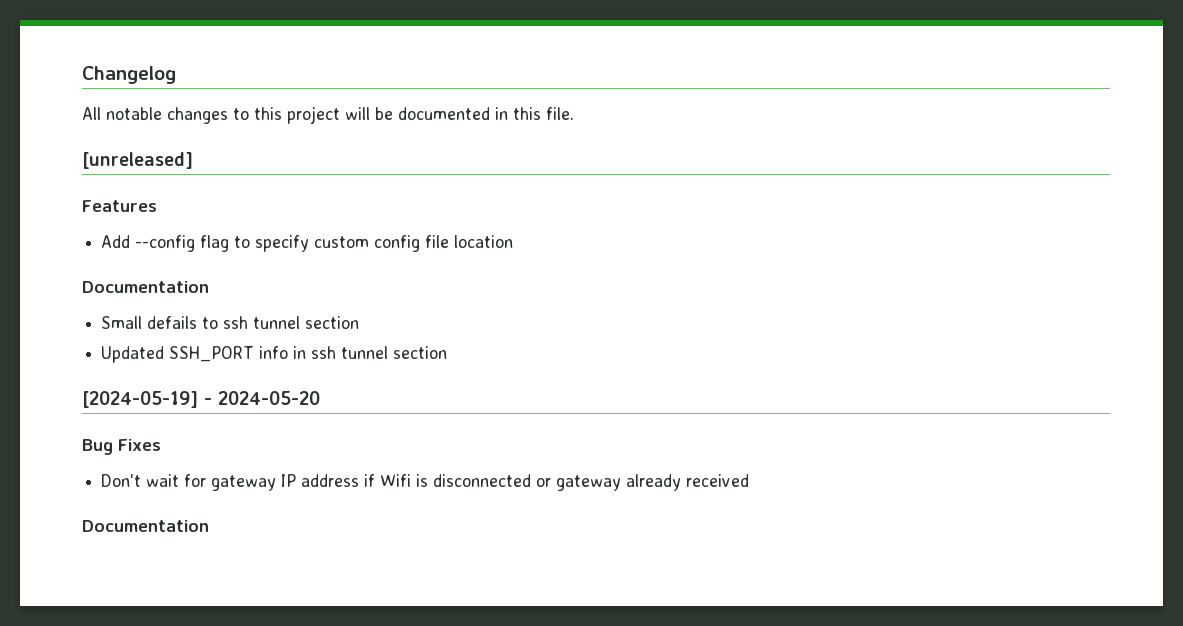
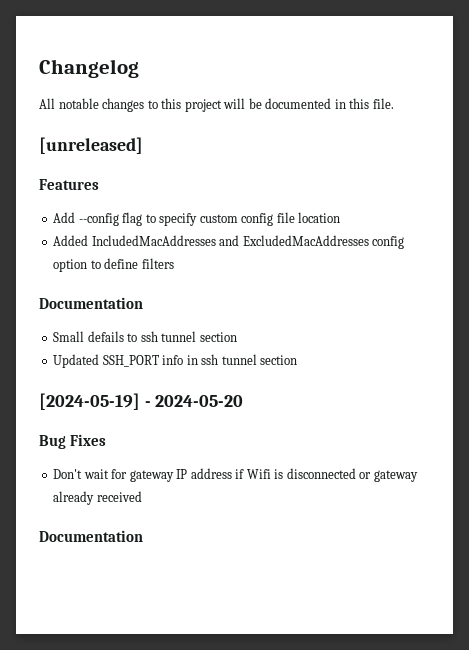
(514, 241) none -> [53,235,405,249] [53,258,174,272] // Added IncludedMacAddresses and ExcludedMacAddresses config option to define filters

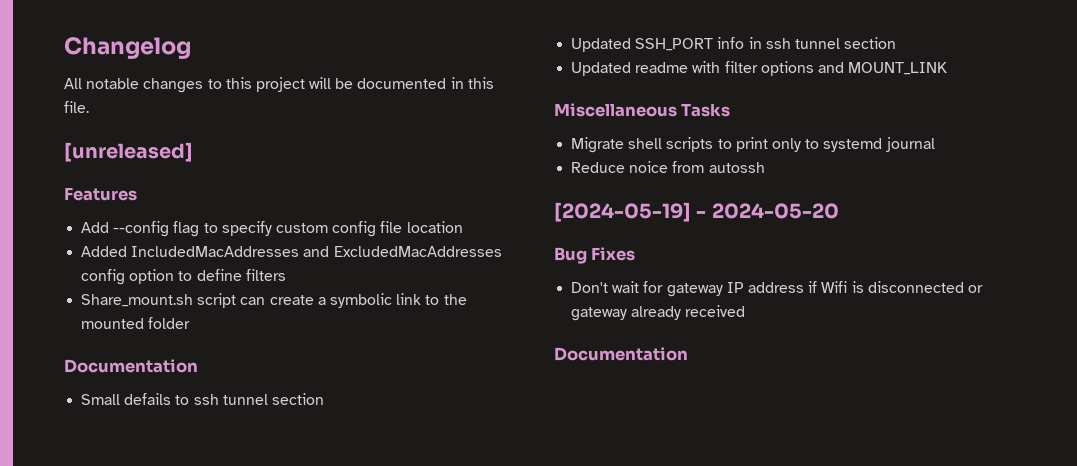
(174, 263) none -> [81,293,467,308] [81,317,191,329] // Share_mount.sh script can create a symbolic link to the mounted folder
(298, 360) none -> [571,61,948,76] [554,103,731,117] [571,137,935,153] [571,161,765,173] // Updated readme with filter options and MOUNT_LINK // Miscellaneous Tasks // Migrate shell scripts to print only to systemd journal // Reduce noice from autossh

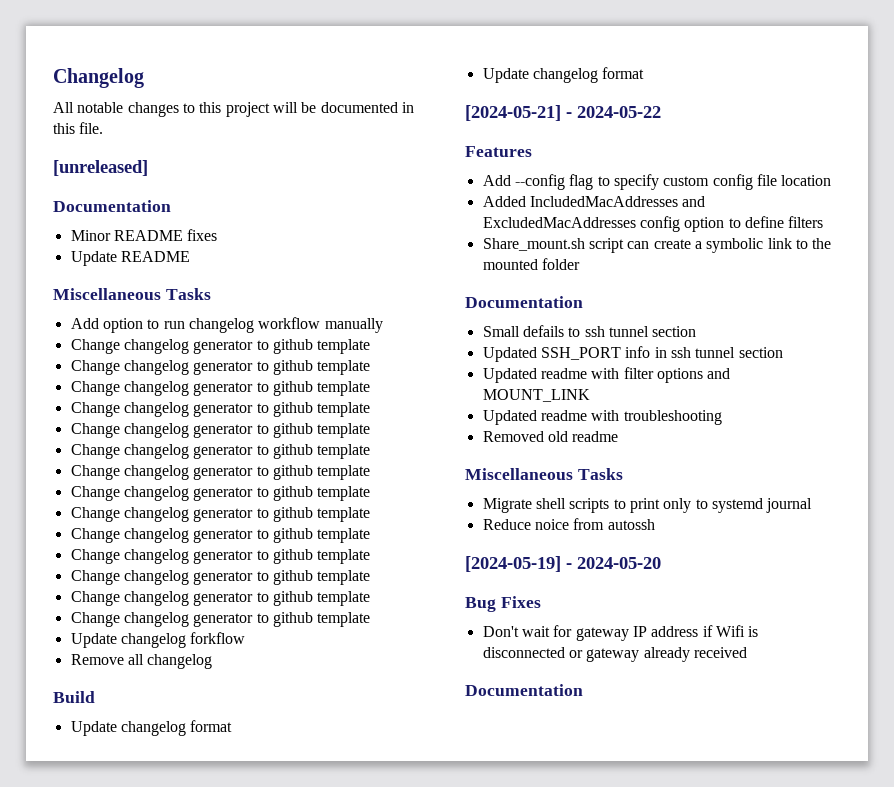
(193, 152) none -> [53,200,171,212] [70,229,218,241] [70,251,190,266] [53,288,211,300] [70,317,383,333] [70,339,371,354] [70,360,371,375] [70,381,371,396] [70,402,371,417] [70,423,371,438] [70,444,371,459] [70,465,371,480] [70,486,371,501] [70,507,371,522] [70,528,371,543] [70,549,371,564] [70,570,371,585] [70,591,371,606] [70,612,371,627] [70,632,246,648] [70,654,213,669] [53,691,95,703] [70,720,233,736] [482,67,645,83] [465,105,661,121] // Documentation // Minor README fixes // Update README // Miscellaneous Tasks // Add option to run changelog workflow manually // Change changelog generator to github template // Change changelog generator to github template // Change changelog generator to github template // Change changelog generator to github template // Change changelog generator to github template // Change changelog generator to github template // Change changelog generator to github template // Change changelog generator to github template // Change changelog generator to github template // Change changelog generator to github template // Change changelog generator to github template // Change changelog generator to github template // Change changelog generator to github template // Change changelog generator to github template // Update changelog forkflow // Remove all changelog // Build // Update changelog format // Update changelog format // [2024-05-21] - 2024-05-22
(948, 68) none -> [482,410,722,425] [482,431,619,442] // Updated readme with troubleshooting // Removed old readme

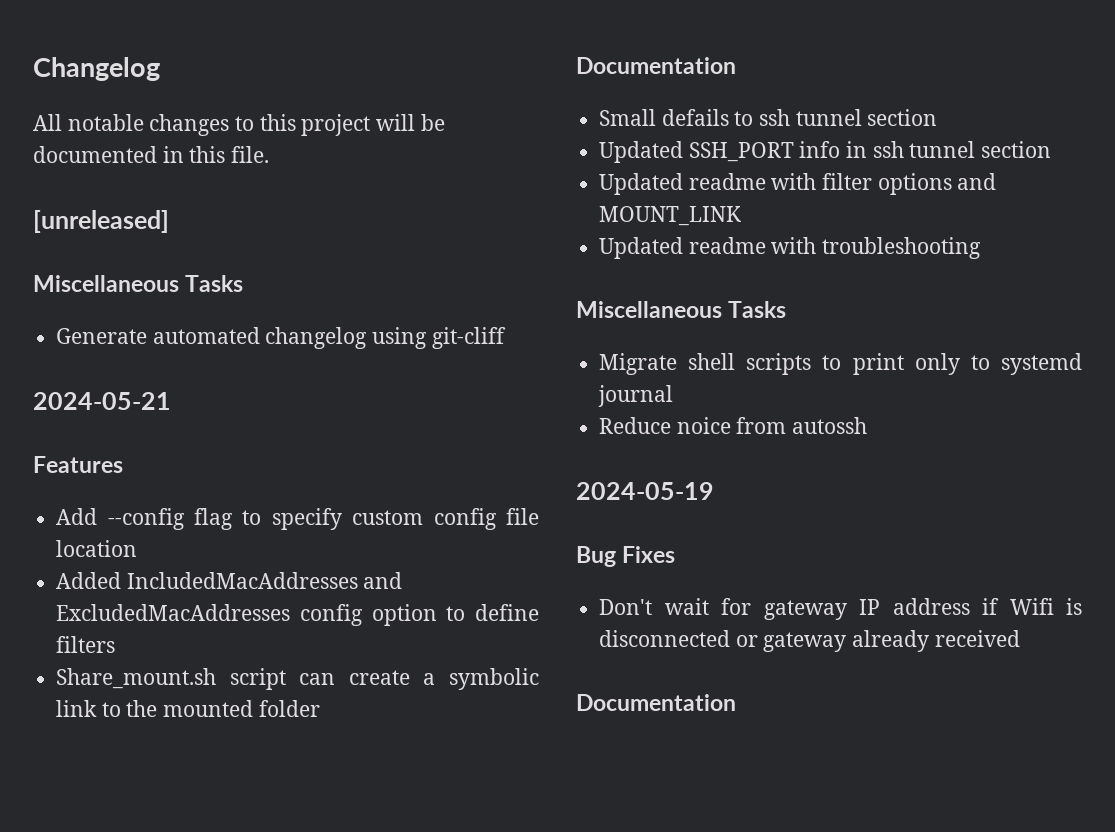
[53,200,171,212] [70,229,218,241] [70,251,190,266] [53,288,211,300] [70,317,383,333] [70,339,371,354] [70,360,371,375] [70,381,371,396] [70,402,371,417] [70,423,371,438] [70,444,371,459] [70,465,371,480] [70,486,371,501] [70,507,371,522] [70,528,371,543] [70,549,371,564] [70,570,371,585] [70,591,371,606] [70,612,371,627] [70,632,246,648] [70,654,213,669] [53,691,95,703] [70,720,233,736] [482,67,645,83] [465,105,661,121] Documentation // Minor README fixes // Update README // Miscellaneous Tasks // Add option to run changelog workflow manually // Change changelog generator to github template // Change changelog generator to github template // Change changelog generator to github template // Change changelog generator to github template // Change changelog generator to github template // Change changelog generator to github template // Change changelog generator to github template // Change changelog generator to github template // Change changelog generator to github template // Change changelog generator to github template // Change changelog generator to github template // Change changelog generator to github template // Change changelog generator to github template // Change changelog generator to github template // Update changelog forkflow // Remove all changelog // Build // Update changelog format // Update changelog format // [2024-05-21] - 2024-05-22 -> [33,275,244,292] [56,327,506,349] [33,392,171,410] Miscellaneous Tasks // Generate automated changelog using git-cliff // 2024-05-21
[482,431,619,442] // Removed old readme -> (982, 248) none
[465,556,661,572] [2024-05-19] - 2024-05-20 -> [576,482,714,500] 2024-05-19

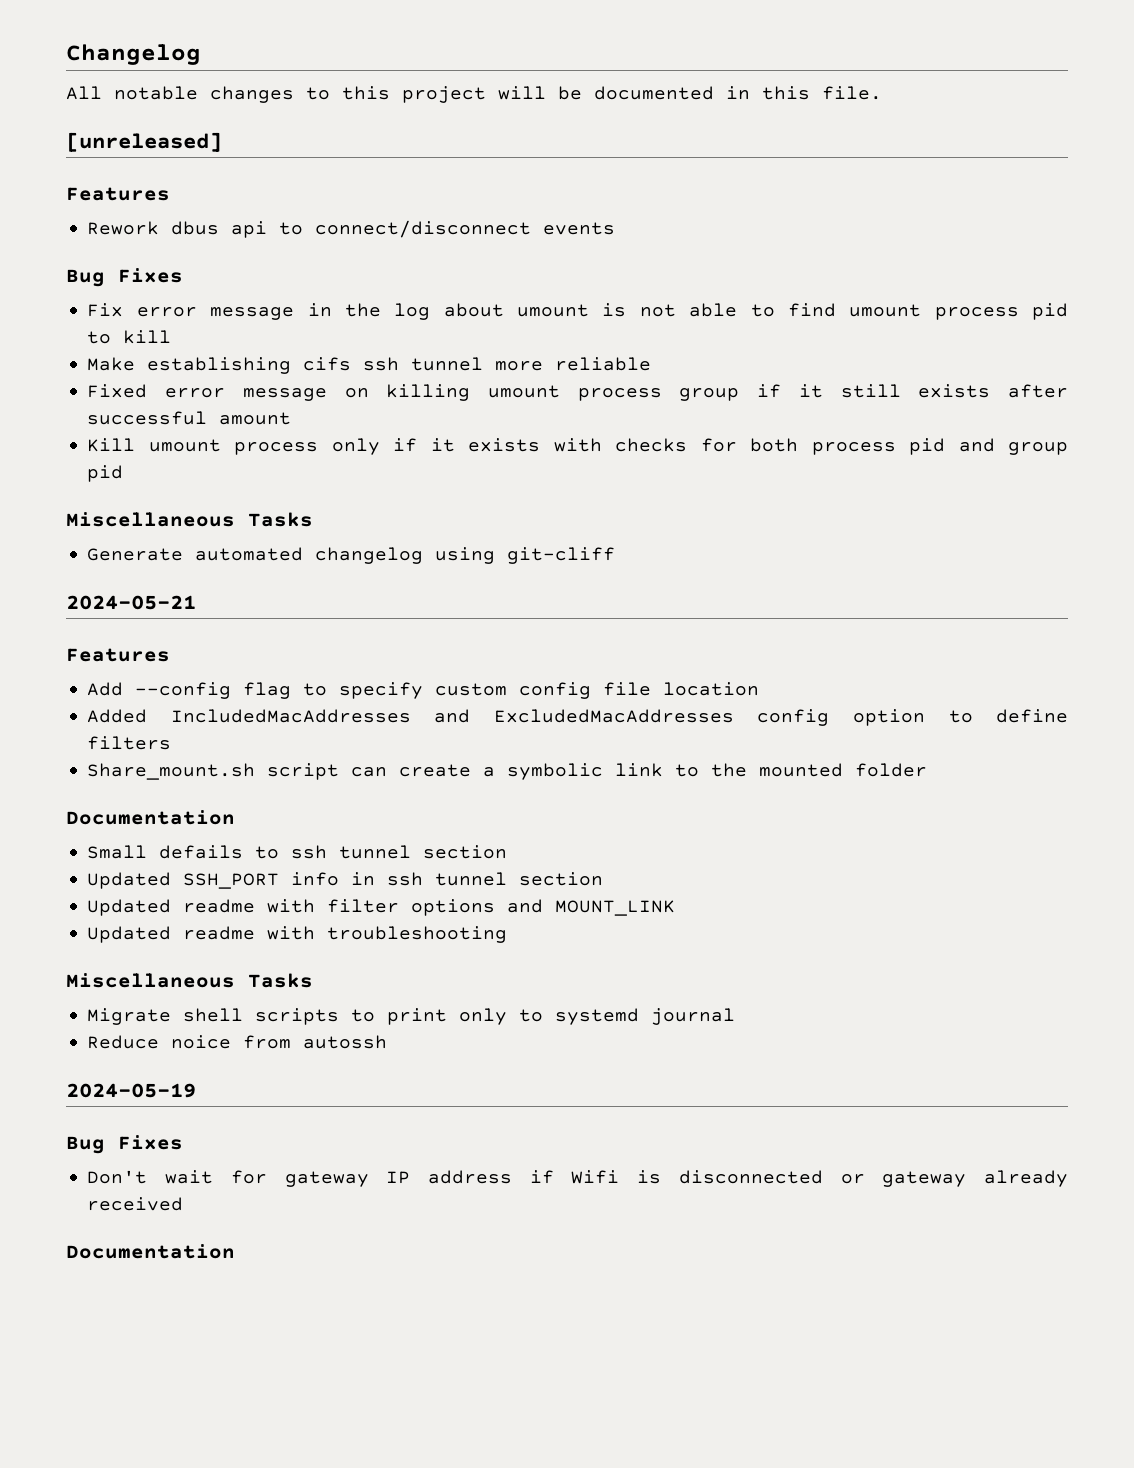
(169, 221) none -> [66,187,170,201] [87,220,616,238] [66,268,183,287] [87,303,1068,320] [87,330,172,344] [87,357,652,374] [87,384,1068,401] [87,411,292,425] [87,438,1068,455] [87,465,124,482] // Features // Rework dbus api to connect/disconnect events // Bug Fixes // Fix error message in the log about umount is not able to find umount process pid to kill // Make establishing cifs ssh tunnel more reliable // Fixed error message on killing umount process group if it still exists after successful amount // Kill umount process only if it exists with checks for both process pid and group pid

